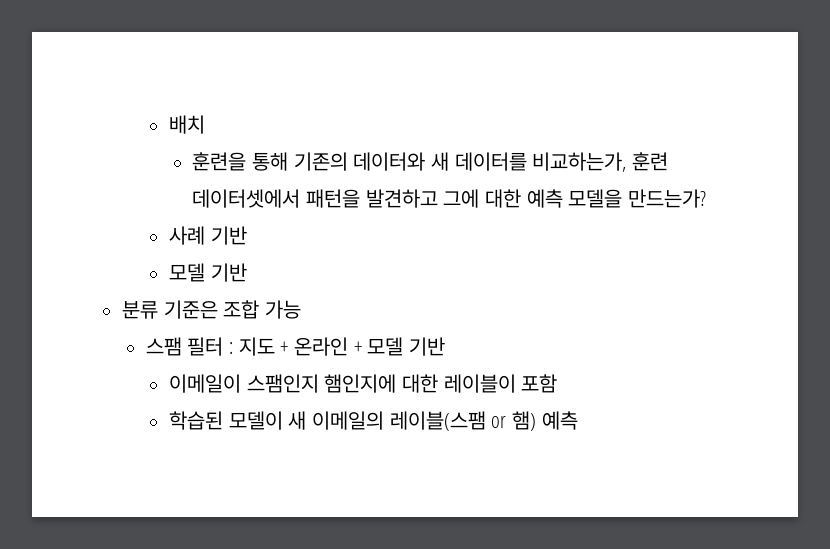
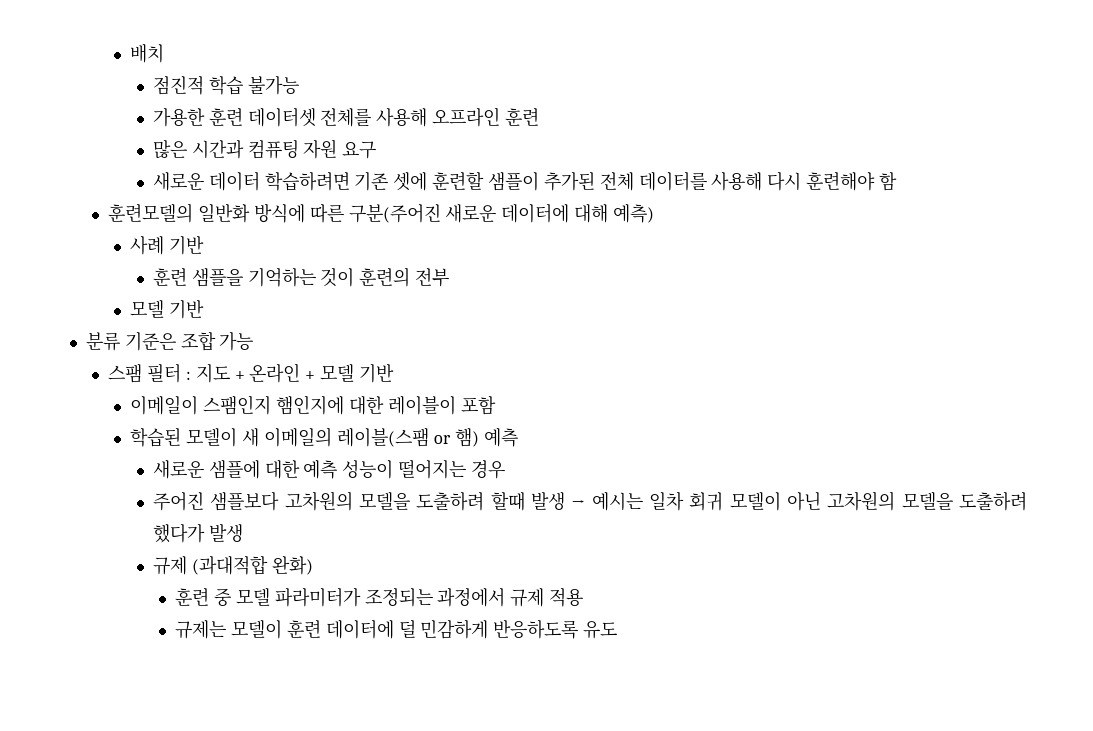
[192,152,669,172] [192,189,707,208] [169,226,247,245] 훈련을 통해 기존의 데이터와 새 데이터를 비교하는가, 훈련 데이터셋에서 패턴을 발견하고 그에 대한 예측 모델을 만드는가? // 사례 기반 -> [152,76,299,95] [152,107,539,127] [152,139,377,159] [152,171,897,191] [108,203,655,223] [130,236,205,255] [152,267,450,287] 점진적 학습 불가능 // 가용한 훈련 데이터셋 전체를 사용해 오프라인 훈련 // 많은 시간과 컴퓨팅 자원 요구 // 새로운 데이터 학습하려면 기존 셋에 훈련할 샘플이 추가된 전체 데이터를 사용해 다시 훈련해야 함 // 훈련모델의 일반화 방식에 따른 구분(주어진 새로운 데이터에 대해 예측) // 사례 기반 // 훈련 샘플을 기억하는 것이 훈련의 전부
(578, 420) none -> [152,459,505,479] [152,491,1027,511] [152,523,243,543] [152,556,313,575] [175,587,584,607] [175,619,618,639] // 새로운 샘플에 대한 예측 성능이 떨어지는 경우 // 주어진 샘플보다 고차원의 모델을 도출하려 할때 발생 → 예시는 일차 회귀 모델이 아닌 고차원의 모델을 도출하려 했다가 발생 // 규제 (과대적합 완화) // 훈련 중 모델 파라미터가 조정되는 과정에서 규제 적용 // 규제는 모델이 훈련 데이터에 덜 민감하게 반응하도록 유도

